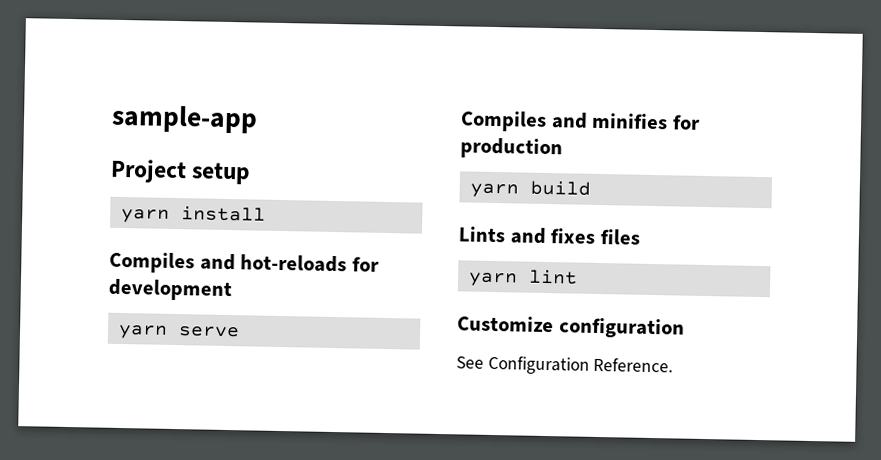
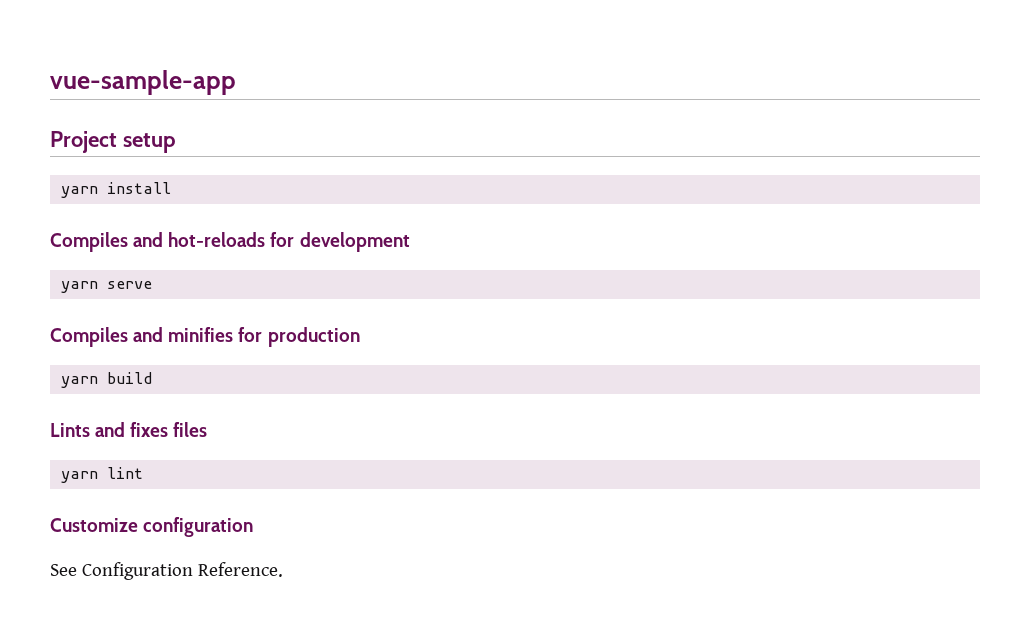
[111,104,258,134] sample-app -> [50,70,236,95] vue-sample-app

